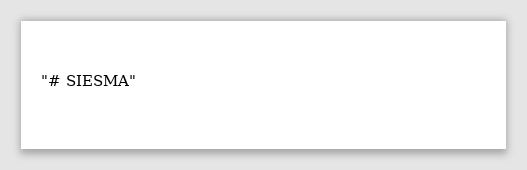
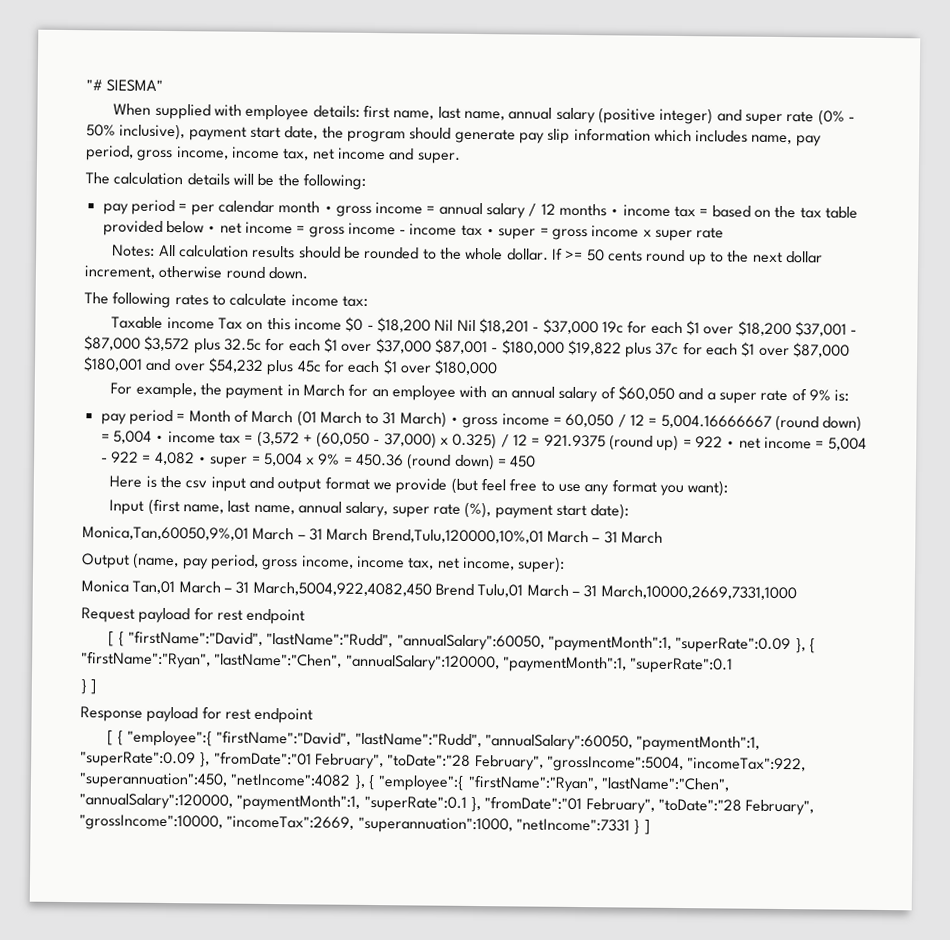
(136, 80) none -> [113,103,855,126] [86,123,822,147] [86,145,461,164] [85,172,366,190] [102,199,858,219] [102,220,725,242] [112,244,823,266] [84,265,308,280] [84,291,368,309] [111,316,858,337] [84,335,851,358] [83,356,499,376] [110,382,850,404] [100,409,863,432] [100,430,867,451] [100,451,537,471] [109,475,729,497] [109,498,630,520] [82,526,663,544] [82,552,566,573] [81,580,797,601] [81,607,306,625] [108,630,816,654] [81,651,734,674] [80,679,97,695] [80,706,314,724] [107,730,761,752] [80,751,807,773] [79,772,729,793] [79,793,815,816] [79,814,650,835] // When supplied with employee details: first name, last name, annual salary (positive integer) and super rate (0% - 50% inclusive), payment start date, the program should generate pay slip information which includes name, pay period, gross income, income tax, net income and super. // The calculation details will be the following: // pay period = per calendar month • gross income = annual salary / 12 months • income tax = based on the tax table provided below • net income = gross income - income tax • super = gross income x super rate // Notes: All calculation results should be rounded to the whole dollar. If >= 50 cents round up to the next dollar increment, otherwise round down. // The following rates to calculate income tax: // Taxable income Tax on this income $0 - $18,200 Nil Nil $18,201 - $37,000 19c for each $1 over $18,200 $37,001 - $87,000 $3,572 plus 32.5c for each $1 over $37,000 $87,001 - $180,000 $19,822 plus 37c for each $1 over $87,000 $180,001 and over $54,232 plus 45c for each $1 over $180,000 // For example, the payment in March for an employee with an annual salary of $60,050 and a super rate of 9% is: // pay period = Month of March (01 March to 31 March) • gross income = 60,050 / 12 = 5,004.16666667 (round down) = 5,004 • income tax = (3,572 + (60,050 - 37,000) x 0.325) / 12 = 921.9375 (round up) = 922 • net income = 5,004 - 922 = 4,082 • super = 5,004 x 9% = 450.36 (round down) = 450 // Here is the csv input and output format we provide (but feel free to use any format you want): // Input (first name, last name, annual salary, super rate (%), payment start date): // Monica,Tan,60050,9%,01 March – 31 March Brend,Tulu,120000,10%,01 March – 31 March // Output (name, pay period, gross income, income tax, net income, super): // Monica Tan,01 March – 31 March,5004,922,4082,450 Brend Tulu,01 March – 31 March,10000,2669,7331,1000 // Request payload for rest endpoint // [ { "firstName":"David", "lastName":"Rudd", "annualSalary":60050, "paymentMonth":1, "superRate":0.09 }, { "firstName":"Ryan", "lastName":"Chen", "annualSalary":120000, "paymentMonth":1, "superRate":0.1 // } ] // Response payload for rest endpoint // [ { "employee":{ "firstName":"David", "lastName":"Rudd", "annualSalary":60050, "paymentMonth":1, "superRate":0.09 }, "fromDate":"01 February", "toDate":"28 February", "grossIncome":5004, "incomeTax":922, "superannuation":450, "netIncome":4082 }, { "employee":{ "firstName":"Ryan", "lastName":"Chen", "annualSalary":120000, "paymentMonth":1, "superRate":0.1 }, "fromDate":"01 February", "toDate":"28 February", "grossIncome":10000, "incomeTax":2669, "superannuation":1000, "netIncome":7331 } ]

